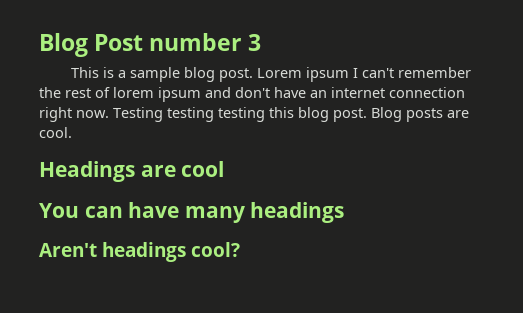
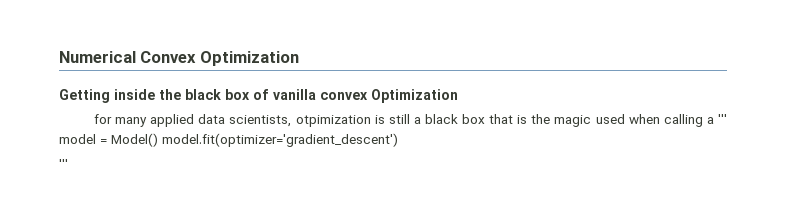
[39,33,261,57] [70,67,471,82] [39,87,465,102] [39,107,469,122] [39,127,72,138] [39,161,225,182] [39,202,345,223] [39,242,240,262] Blog Post number 3 // This is a sample blog post. Lorem ipsum I can't remember the rest of lorem ipsum and don't have an internet connection right now. Testing testing testing this blog post. Blog posts are cool. // Headings are cool // You can have many headings // Aren't headings cool? -> [59,51,299,66] [59,89,458,103] [94,114,727,127] [59,133,398,147] [59,159,68,169] Numerical Convex Optimization // Getting inside the black box of vanilla convex Optimization // for many applied data scientists, otpimization is still a black box that is the magic used when calling a ''' model = Model() model.fit(optimizer='gradient_descent') // '''

